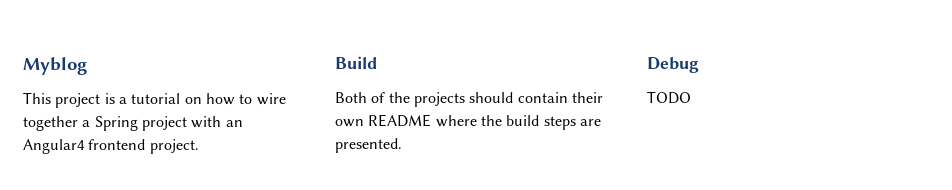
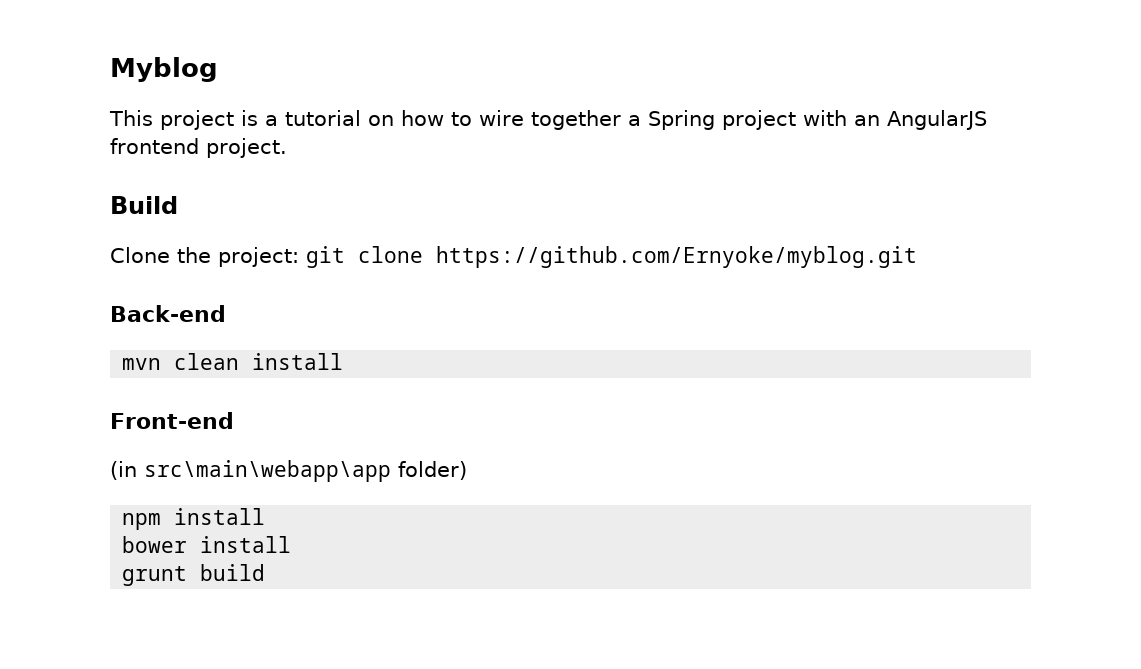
[23,139,85,154] Angular4 -> [887,110,987,130] AngularJS
[335,92,603,107] [335,114,601,130] [335,138,402,153] [647,57,699,73] [647,91,691,104] Both of the projects should contain their own README where the build steps are presented. // Debug // TODO -> [110,246,917,268] [110,305,226,322] [122,353,344,370] [110,412,234,429] [110,460,467,482] [122,508,266,530] [122,536,292,553] [122,564,266,586] Clone the project: git clone https://github.com/Ernyoke/myblog.git // Back-end // mvn clean install // Front-end // (in src\main\webapp\app folder) // npm install // bower install // grunt build

